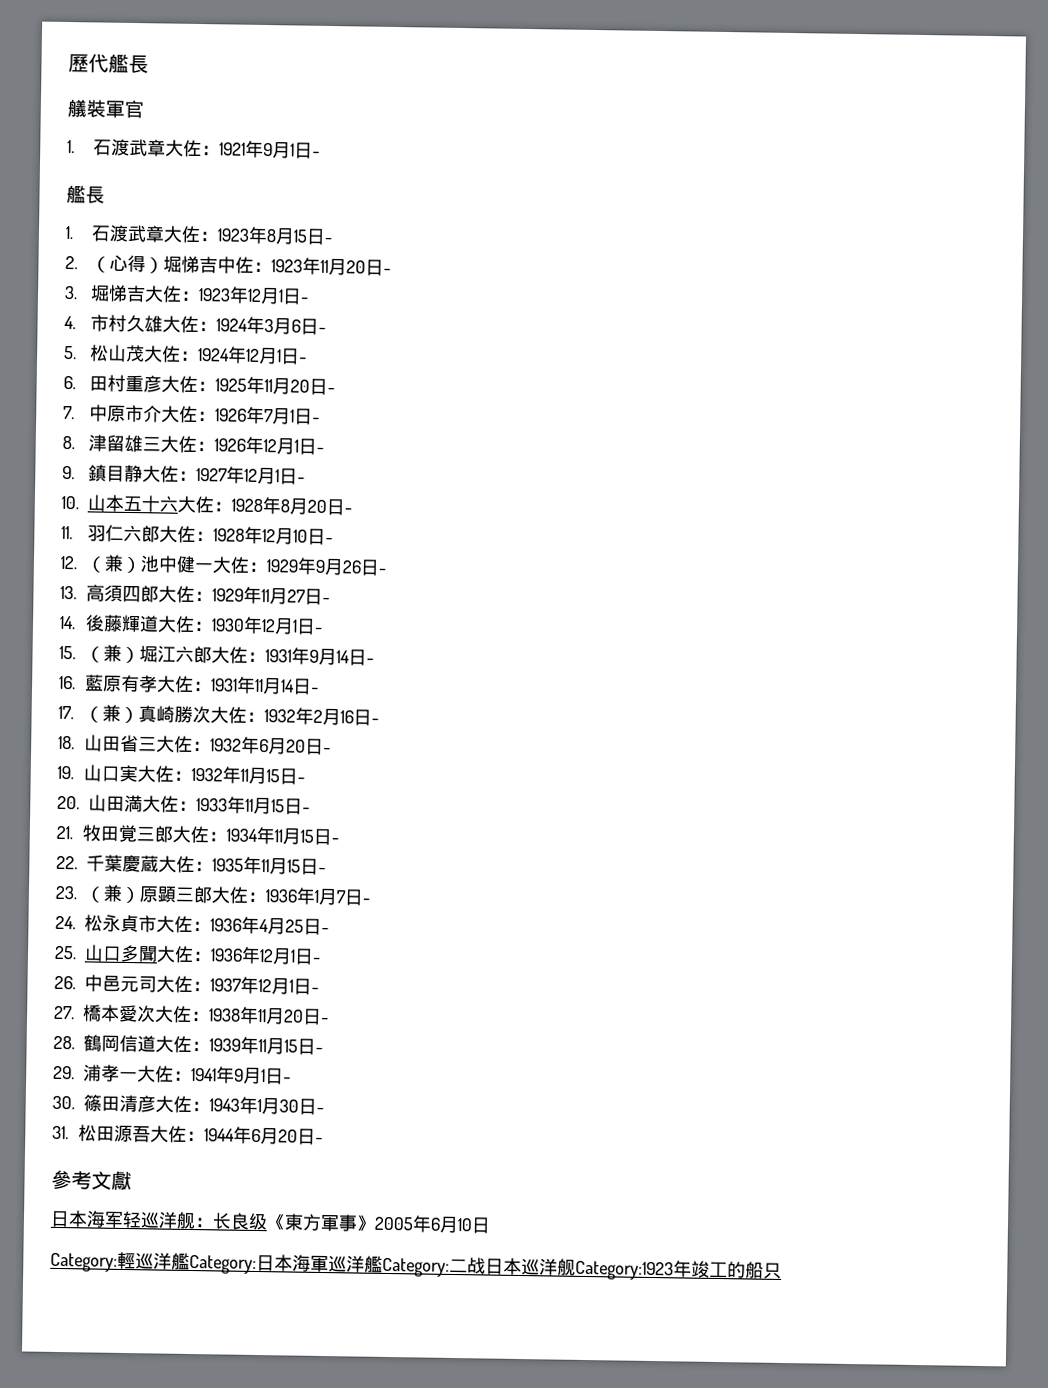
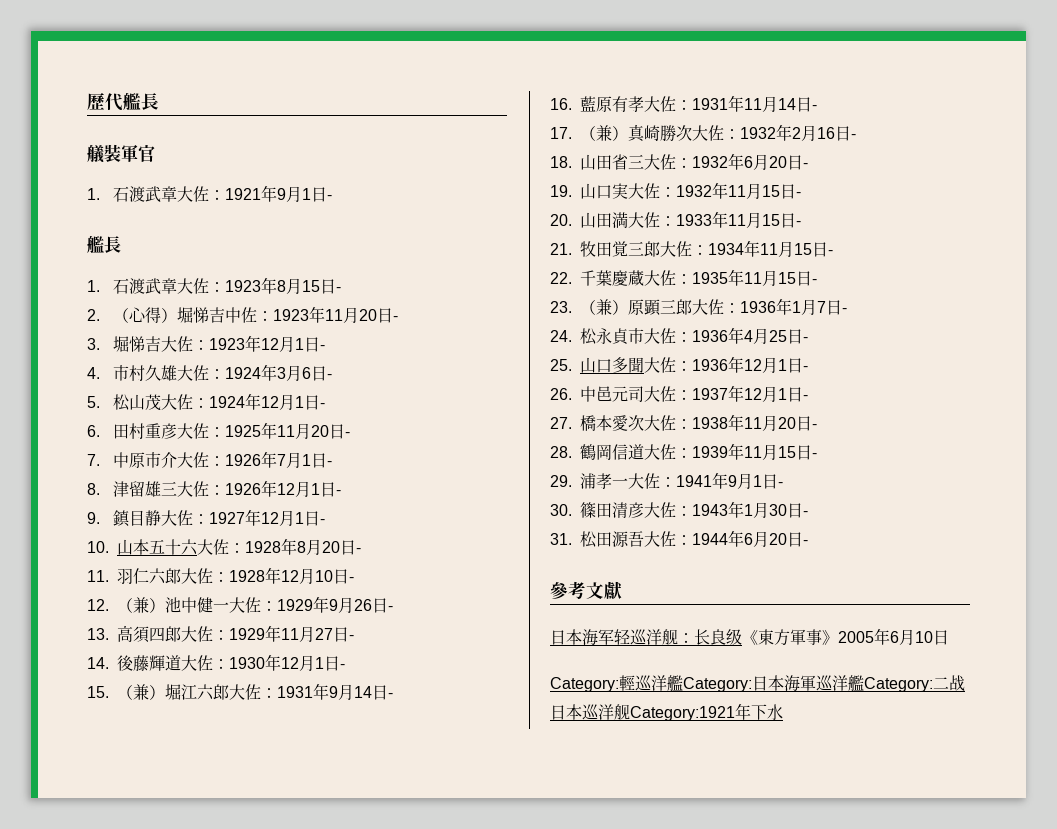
[575,1260,782,1281] Category:1923年竣工的船只 -> [630,703,783,721] Category:1921年下水

